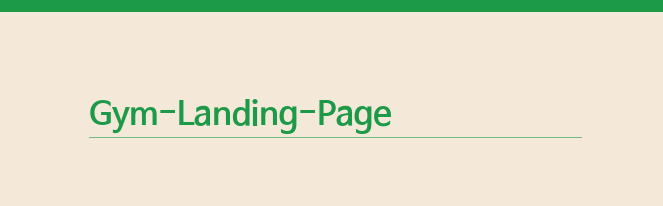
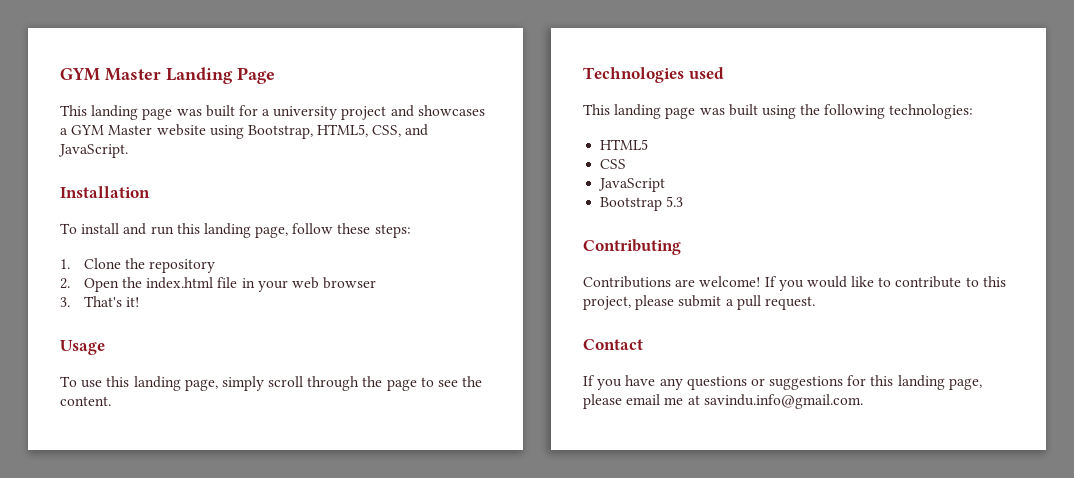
[89,99,392,134] Gym-Landing-Page -> [60,67,275,84] [60,105,485,120] [60,124,429,139] [58,144,128,158] [60,186,150,198] [60,223,411,238] [60,258,216,273] [60,277,377,292] [60,296,140,307] [60,340,105,355] [60,376,483,391] [60,396,111,406] [583,67,724,83] [583,104,974,119] [600,139,649,150] [600,159,627,169] [598,178,666,192] [600,196,684,211] [583,239,681,255] [583,276,1006,291] [583,295,815,310] [583,339,643,350] [583,375,982,390] [583,394,863,409] GYM Master Landing Page // This landing page was built for a university project and showcases a GYM Master website using Bootstrap, HTML5, CSS, and JavaScript. // Installation // To install and run this landing page, follow these steps: // 1. Clone the repository // 2. Open the index.html file in your web browser // 3. That's it! // Usage // To use this landing page, simply scroll through the page to see the content. // Technologies used // This landing page was built using the following technologies: // HTML5 // CSS // JavaScript // Bootstrap 5.3 // Contributing // Contributions are welcome! If you would like to contribute to this project, please submit a pull request. // Contact // If you have any questions or suggestions for this landing page, please email me at savindu.info@gmail.com.

